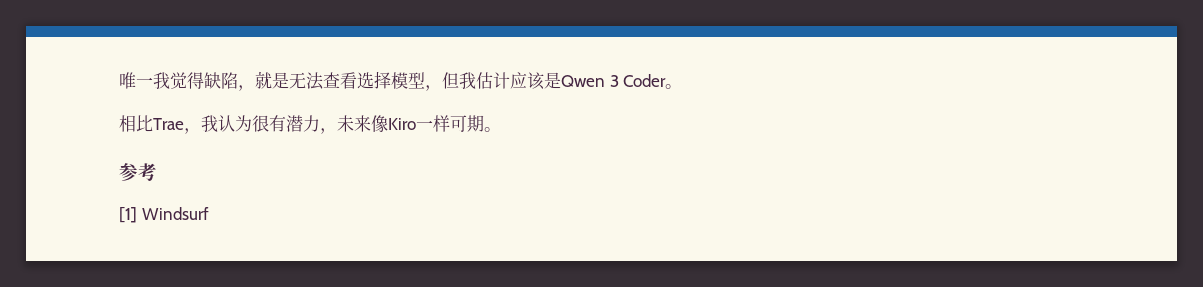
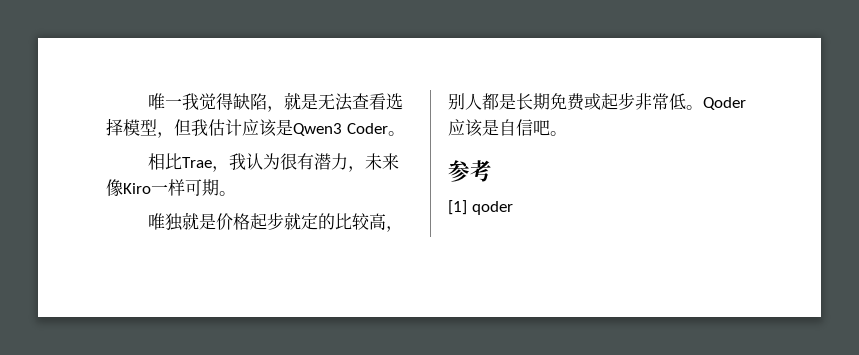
[561,75,619,87] Qwen 3 -> [293,123,342,136] Qwen3
(501, 129) none -> [147,212,403,232] [448,92,746,111] [448,119,567,137] // 唯独就是价格起步就定的比较高，别人都是长期免费或起步非常低。Qoder应该是自信吧。
[141,207,209,220] Windsurf -> [471,201,513,215] qoder

